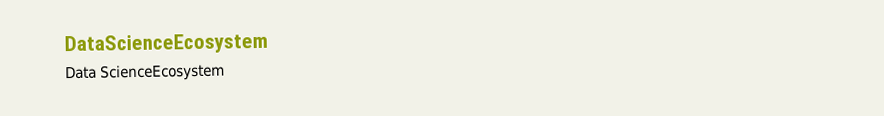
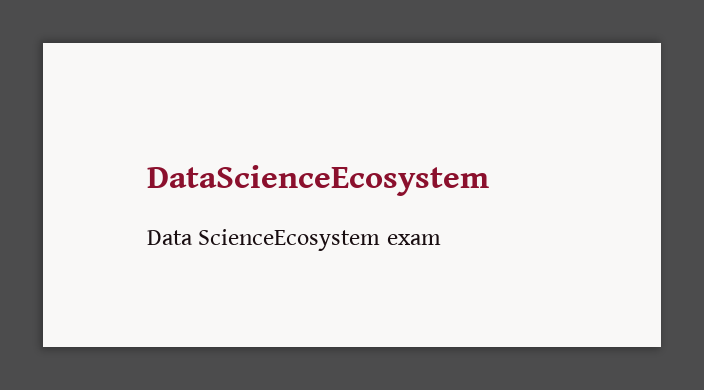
(225, 72) none -> [386,234,441,245] exam

